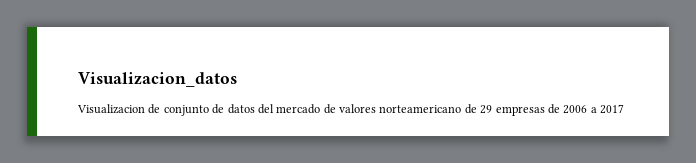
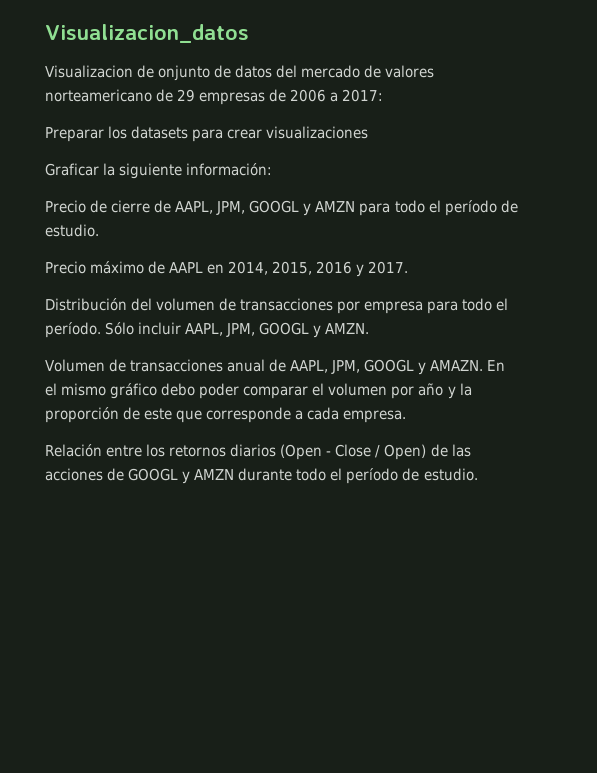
[163,105,209,116] conjunto -> [158,65,211,81] onjunto
[600,104,624,114] 2017 -> [342,89,384,102] [45,126,369,142] [45,163,273,179] [45,200,518,216] [45,224,99,237] [45,261,409,277] [45,298,509,314] [45,322,370,338] [45,359,506,375] [45,383,472,399] [45,407,407,423] [45,444,471,460] [45,468,478,484] 2017: // Preparar los datasets para crear visualizaciones // Graficar la siguiente información: // Precio de cierre de AAPL, JPM, GOOGL y AMZN para todo el período de estudio. // Precio máximo de AAPL en 2014, 2015, 2016 y 2017. // Distribución del volumen de transacciones por empresa para todo el período. Sólo incluir AAPL, JPM, GOOGL y AMZN. // Volumen de transacciones anual de AAPL, JPM, GOOGL y AMAZN. En el mismo gráfico debo poder comparar el volumen por año y la proporción de este que corresponde a cada empresa. // Relación entre los retornos diarios (Open - Close / Open) de las acciones de GOOGL y AMZN durante todo el período de estudio.

